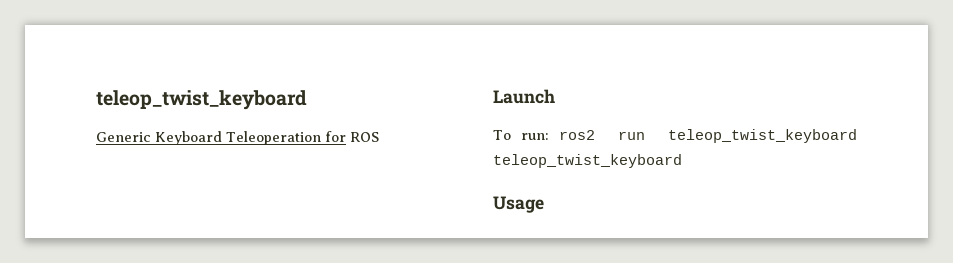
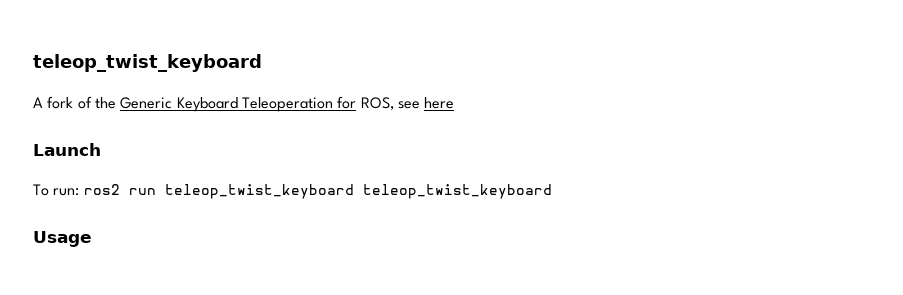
[96,90,307,110] teleop_twist_keyboard // -> [33,54,262,72] [33,96,116,109] teleop_twist_keyboard // A fork of the
[349,132,379,142] ROS -> [360,97,455,110] ROS, see here

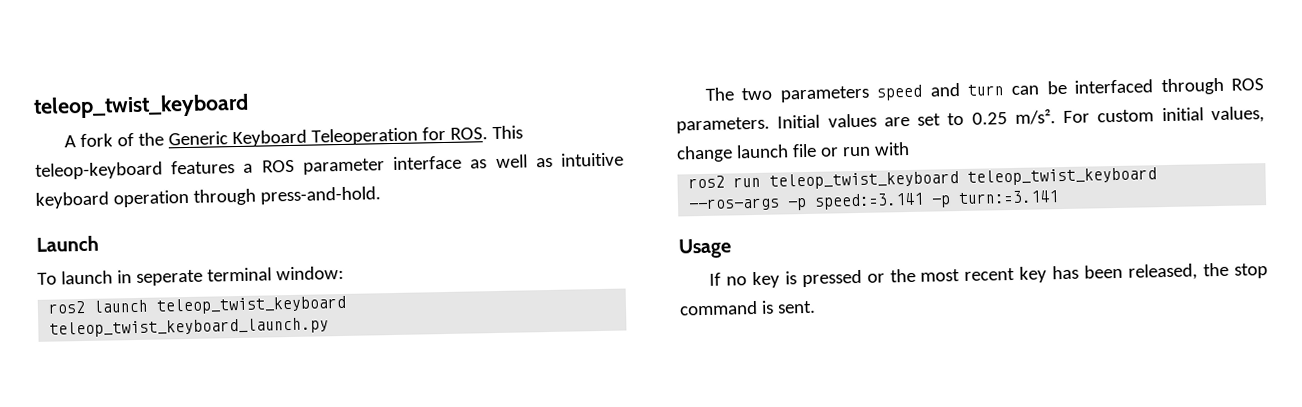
[360,97,455,110] [33,143,101,156] [33,184,552,199] [33,231,92,247] ROS, see here // Launch // To run: ros2 run teleop_twist_keyboard teleop_twist_keyboard // Usage -> [449,125,523,140] [35,152,624,180] [35,186,381,209] [36,235,99,252] [37,265,344,287] [48,295,348,315] [49,317,330,338] [704,77,1264,103] [676,106,1265,134] [676,141,910,163] [688,167,1158,190] [688,190,1060,212] [678,238,732,259] [708,262,1269,289] [679,300,816,316] ROS. This teleop-keyboard features a ROS parameter interface as well as intuitive keyboard operation through press-and-hold. // Launch // To launch in seperate terminal window: // ros2 launch teleop_twist_keyboard teleop_twist_keyboard_launch.py // The two parameters speed and turn can be interfaced through ROS parameters. Initial values are set to 0.25 m/s². For custom initial values, change launch file or run with // ros2 run teleop_twist_keyboard teleop_twist_keyboard --ros-args -p speed:=3.141 -p turn:=3.141 // Usage // If no key is pressed or the most recent key has been released, the stop command is sent.

